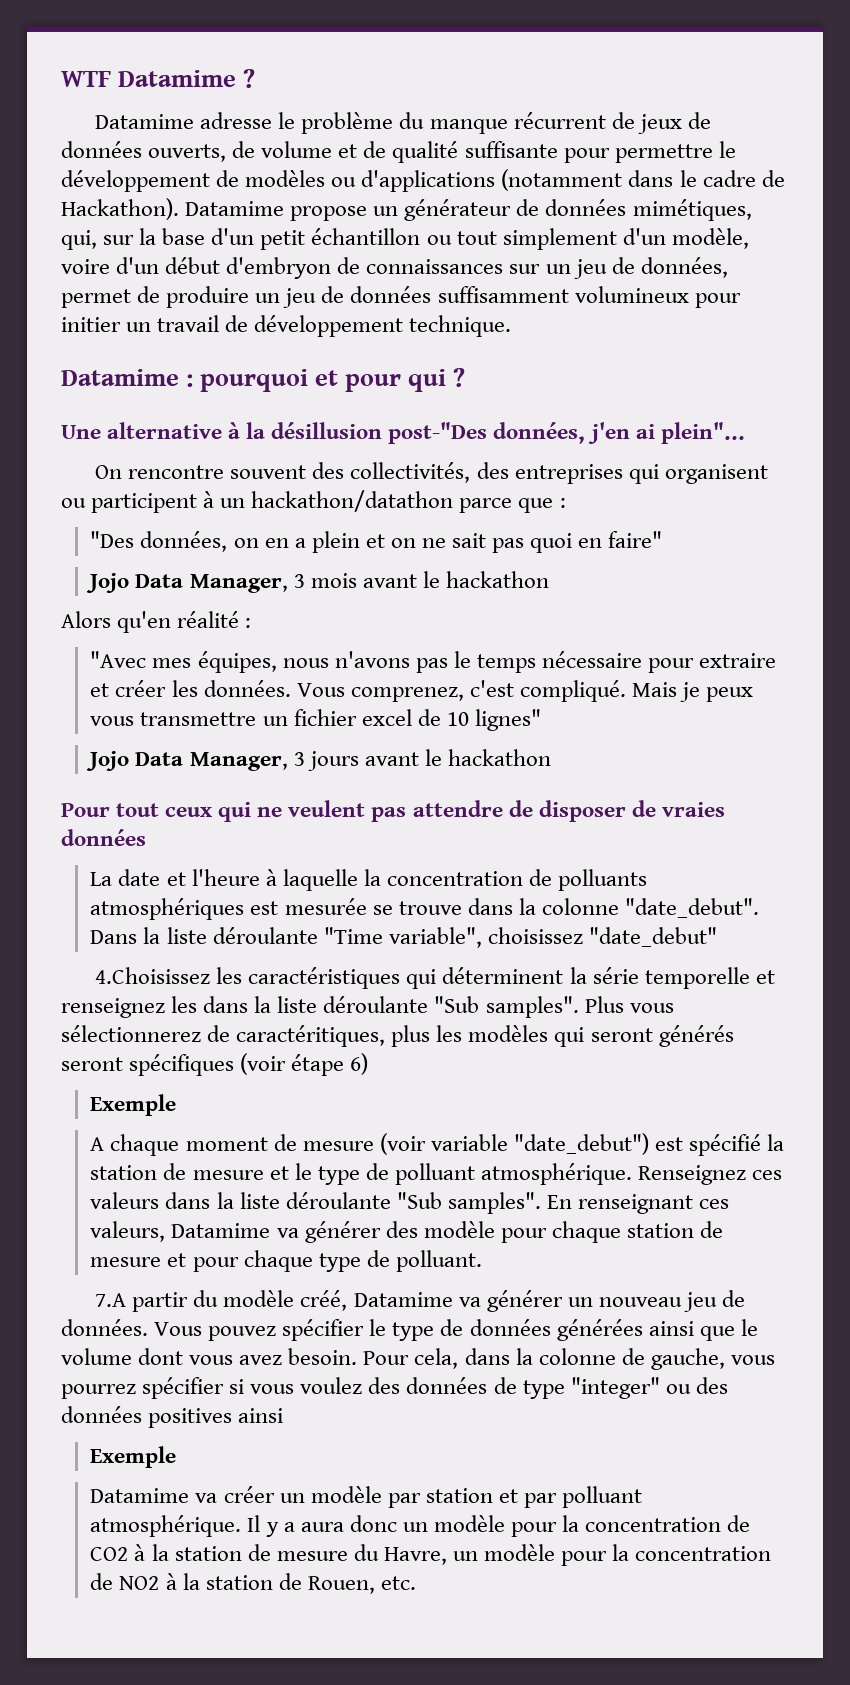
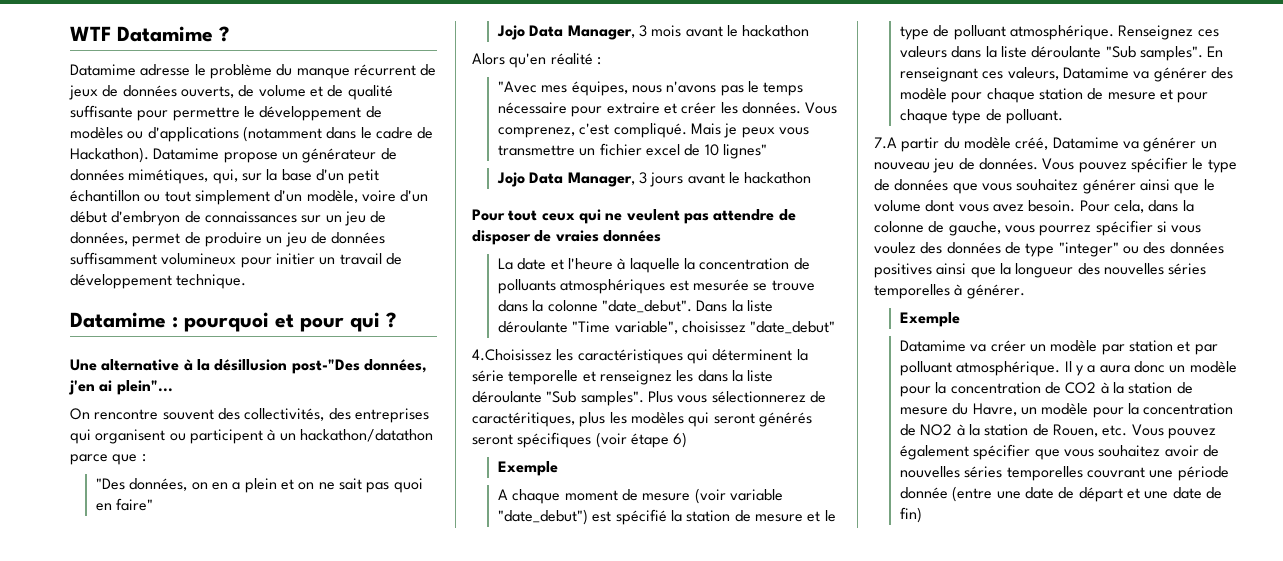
[556,1319,643,1341] générées -> [952,179,1136,194] que vous souhaitez générer
(284, 1415) none -> [970,263,1207,278] [874,284,1025,299] que la longueur des nouvelles séries temporelles à générer.
(416, 1583) none -> [1131,424,1216,439] [900,444,1219,460] [900,466,1229,481] [900,486,1222,502] [900,507,923,523] Vous pouvez également spécifier que vous souhaitez avoir de nouvelles séries temporelles couvrant une période donnée (entre une date de départ et une date de fin)

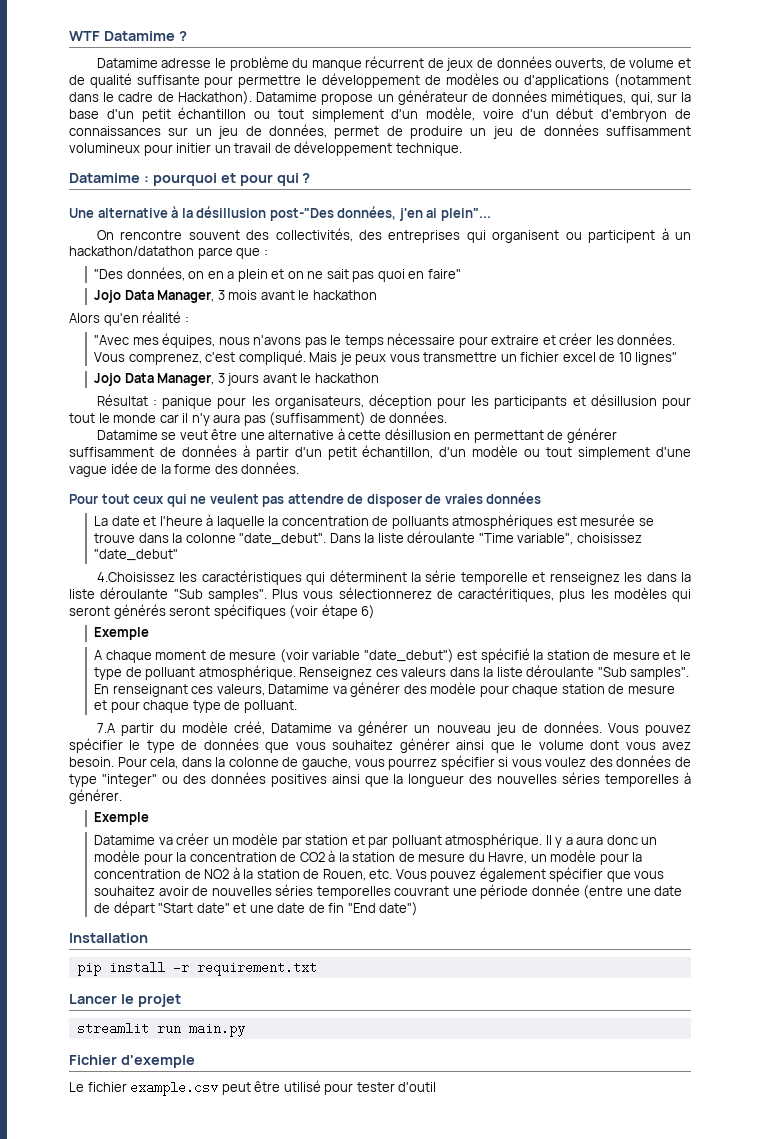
(812, 178) none -> [96,394,691,409] [69,411,448,426] [96,428,617,443] [69,445,691,460] [69,462,300,477] // Résultat : panique pour les organisateurs, déception pour les participants et désillusion pour tout le monde car il n'y aura pas (suffisamment) de données. // Datamime se veut être une alternative à cette désillusion en permettant de générer suffisamment de données à partir d'un petit échantillon, d'un modèle ou tout simplement d'une vague idée de la forme des données.
(1123, 494) none -> [158,903,230,913] "Start date"
[900,507,923,523] fin) -> [328,902,419,916] [69,933,148,943] [76,961,317,976] [69,994,181,1007] [76,1022,245,1037] [69,1055,195,1068] [69,1080,437,1096] fin "End date") // Installation // pip install -r requirement.txt // Lancer le projet // streamlit run main.py // Fichier d'exemple // Le fichier example.csv peut être utilisé pour tester d'outil

